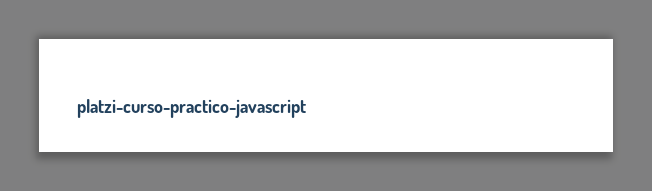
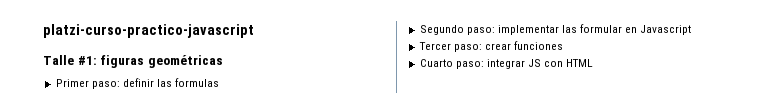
(306, 108) none -> [43,55,223,68] [55,78,220,89] [419,24,692,35] [418,41,563,52] [419,59,594,69] // Talle #1: figuras geométricas // Primer paso: definir las formulas // Segundo paso: implementar las formular en Javascript // Tercer paso: crear funciones // Cuarto paso: integrar JS con HTML

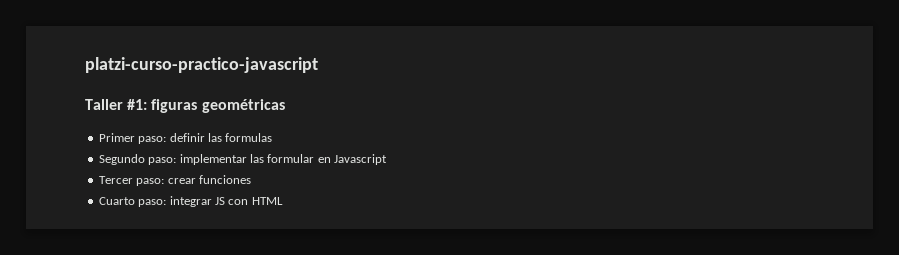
[43,55,74,65] Talle -> [85,99,123,110] Taller

